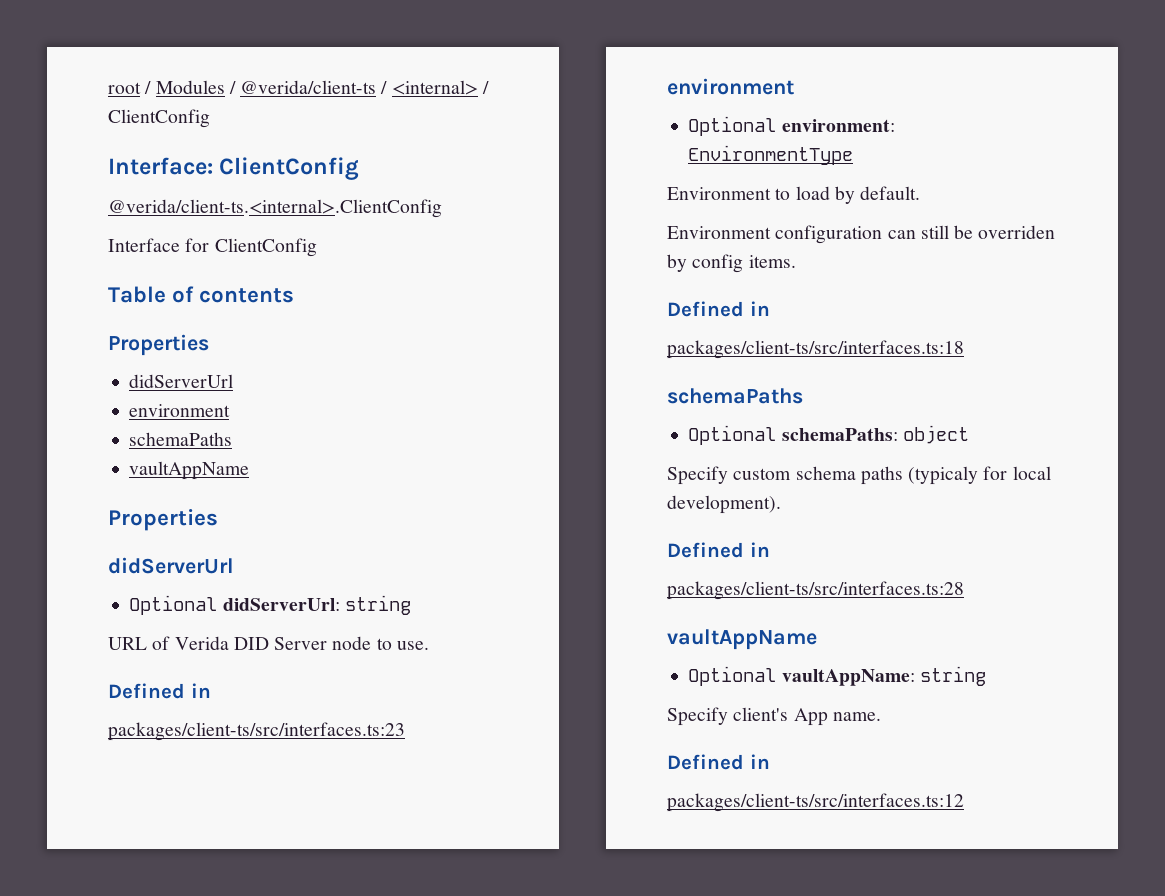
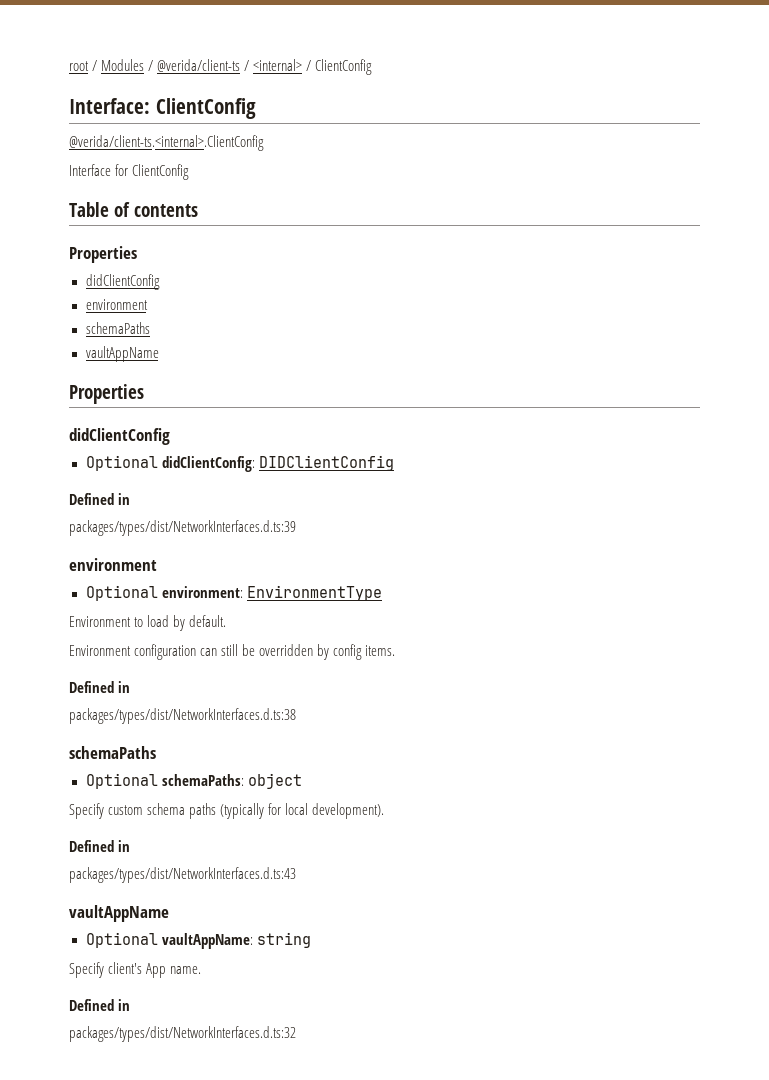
[129,374,234,388] didServerUrl -> [85,274,160,290] didClientConfig
[108,557,234,574] [129,595,411,615] [108,636,429,650] [108,683,211,699] [108,722,405,741] didServerUrl // Optional didServerUrl: string // URL of Verida DID Server node to use. // Defined in // packages/client-ts/src/interfaces.ts:23 -> [69,428,170,445] [85,455,394,472] [69,493,131,505] [69,520,296,536] didClientConfig // Optional didClientConfig: DIDClientConfig // Defined in // packages/types/dist/NetworkInterfaces.d.ts:39
[978,225,1056,239] overriden -> [259,644,314,656] overridden
[667,340,964,359] packages/client-ts/src/interfaces.ts:18 -> [69,708,296,724] packages/types/dist/NetworkInterfaces.d.ts:38
[908,466,979,485] (typicaly -> [220,803,265,819] (typically
[667,581,964,600] packages/client-ts/src/interfaces.ts:28 -> [69,867,296,883] packages/types/dist/NetworkInterfaces.d.ts:43
[667,793,964,812] packages/client-ts/src/interfaces.ts:12 -> [69,1026,296,1042] packages/types/dist/NetworkInterfaces.d.ts:32

